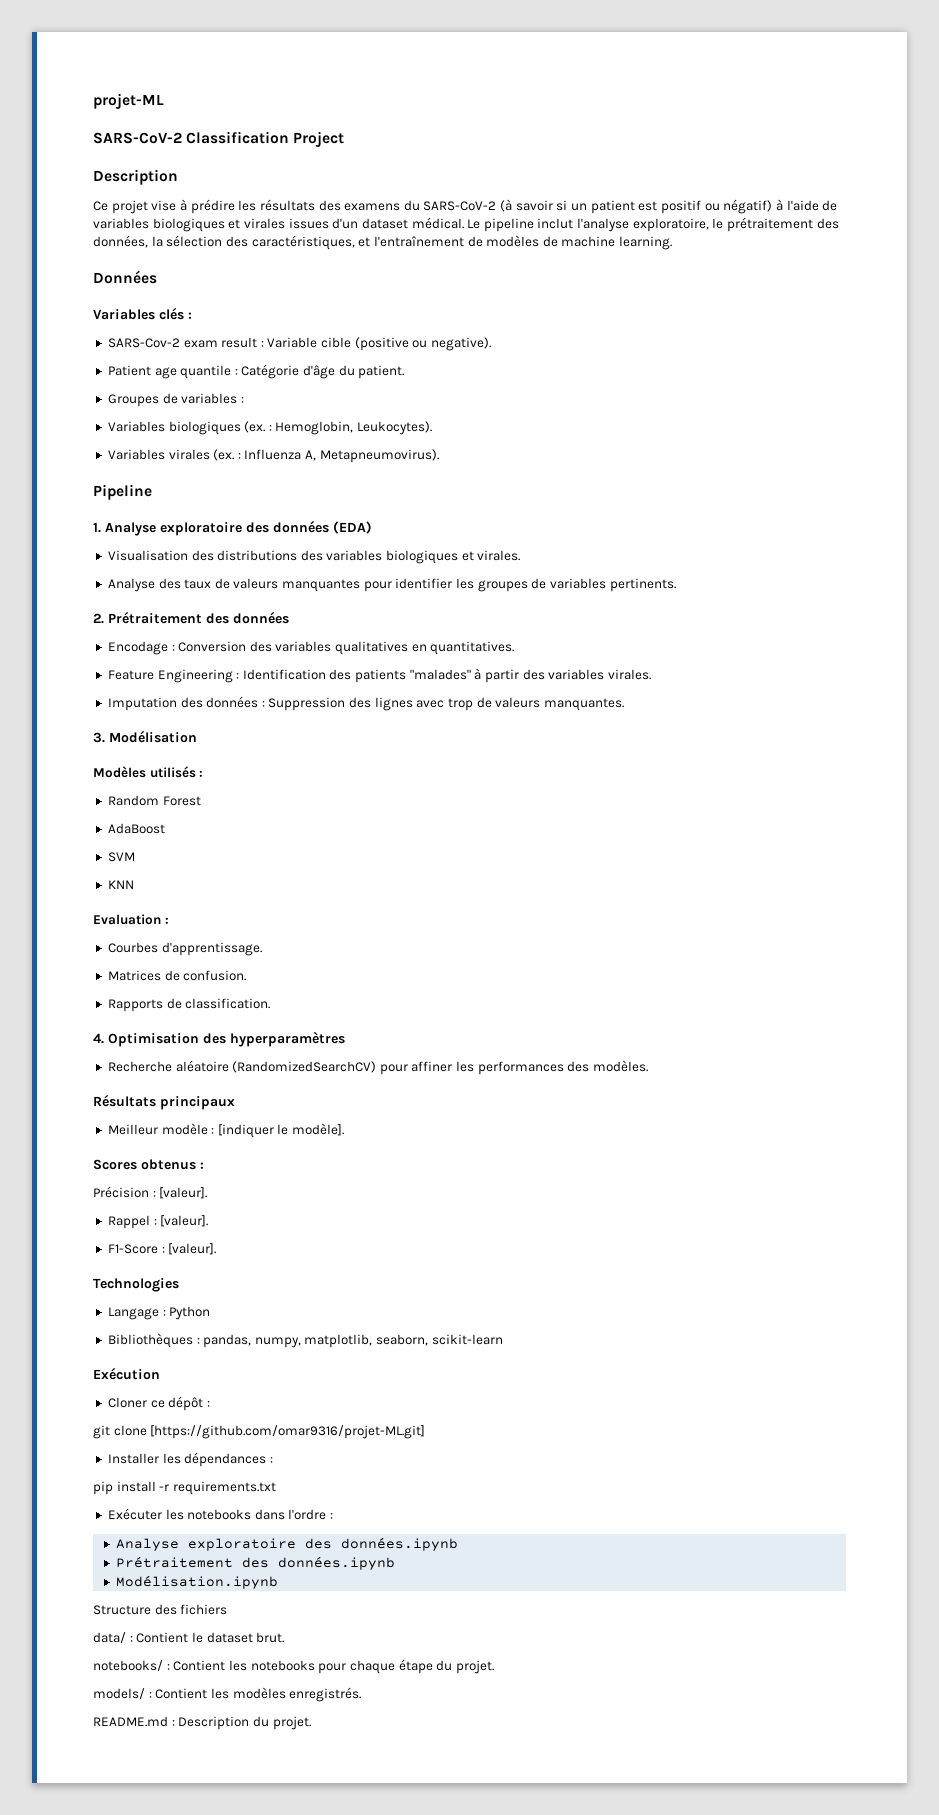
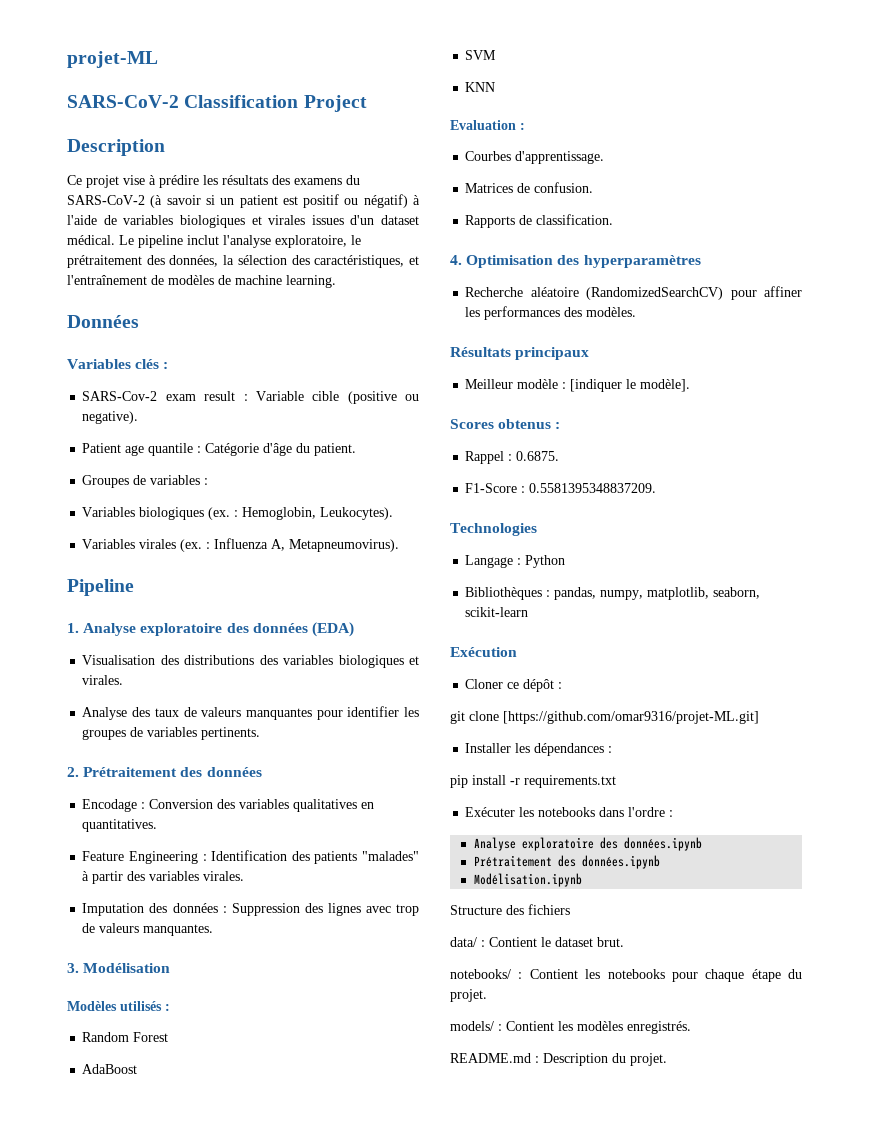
[93,1186,208,1199] // Précision : [valeur]. -> (561, 425) none
[160,1215,209,1227] [valeur]. -> [516,451,560,461] 0.6875.
[168,1243,217,1255] [valeur]. -> [529,483,657,493] 0.5581395348837209.

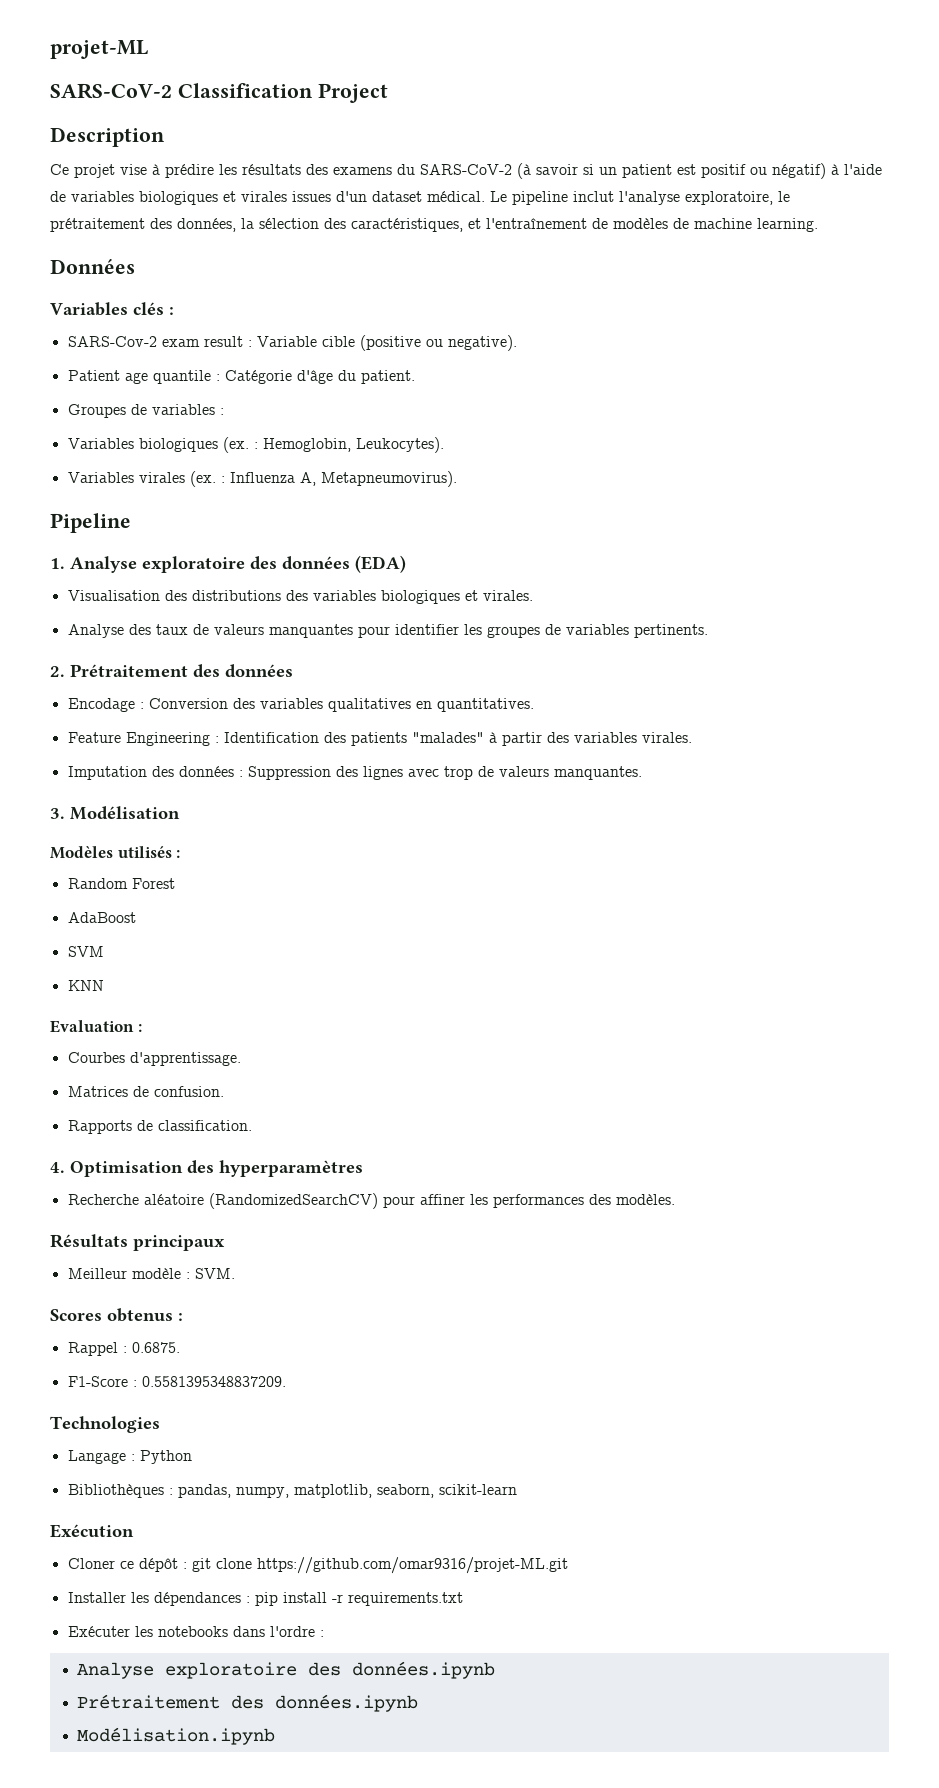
[570,379,691,392] [indiquer le modèle]. -> [194,1268,235,1279] SVM.
(563, 685) // -> (187, 1565) none
[503,711,759,724] [https://github.com/omar9316/projet-ML.git] -> [256,1557,568,1574] https://github.com/omar9316/projet-ML.git
(613, 749) // -> (250, 1599) none
[450,904,570,915] [450,937,624,947] [450,969,802,982] [450,989,487,1002] [450,1021,691,1034] [450,1053,667,1066] // Structure des fichiers // data/ : Contient le dataset brut. // notebooks/ : Contient les notebooks pour chaque étape du projet. // models/ : Contient les modèles enregistrés. // README.md : Description du projet. -> (276, 1736) none

